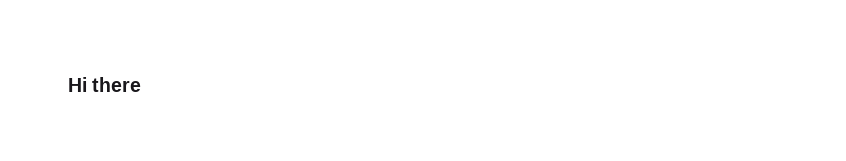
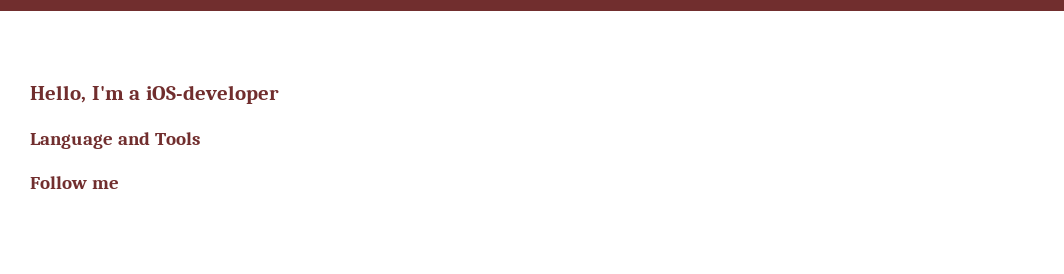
[68,77,142,92] Hi there -> [30,85,280,104] [30,132,200,149] [30,176,119,189] Hello, I'm a iOS-developer // Language and Tools // Follow me

